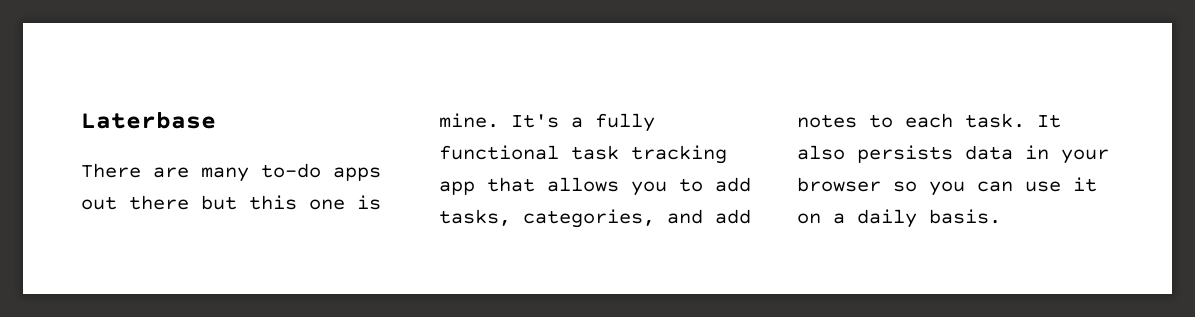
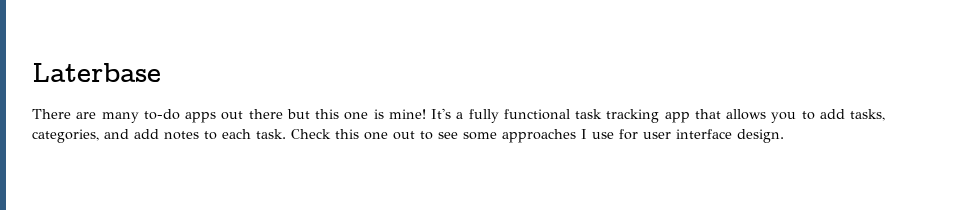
[439,113,499,128] mine. -> [388,109,426,119] mine!
[1037,114,1061,128] [797,145,1109,164] [797,177,1097,196] [797,209,1001,228] It also persists data in your browser so you can use it on a daily basis. -> [291,129,784,143] Check this one out to see some approaches I use for user interface design.

